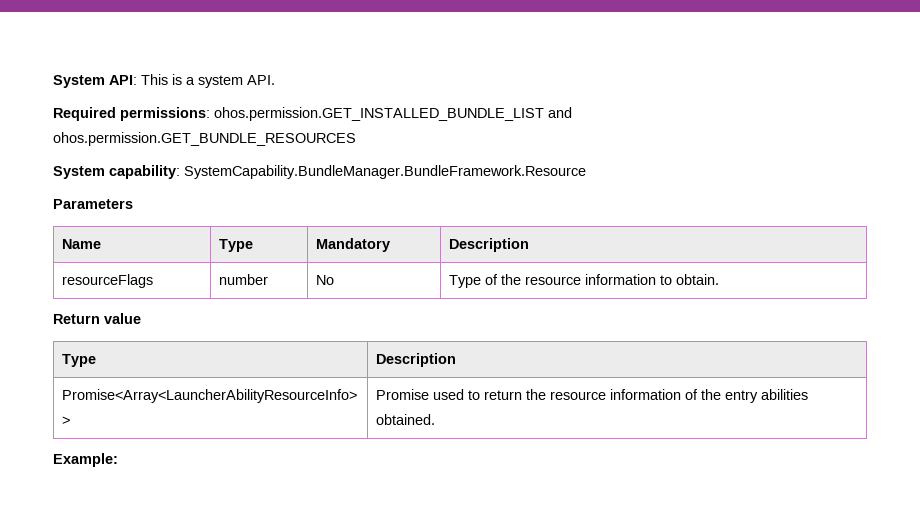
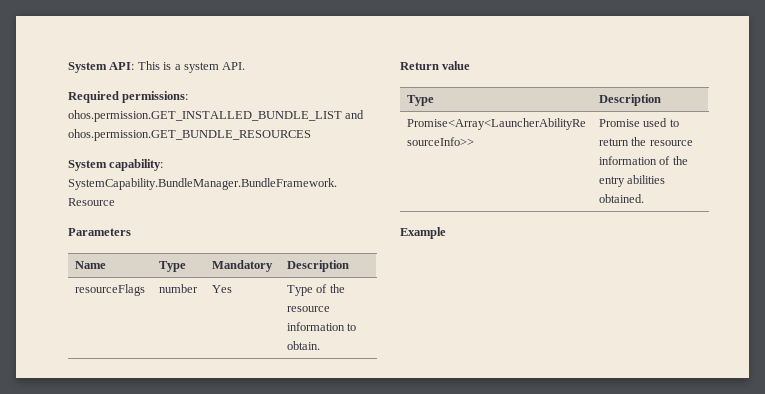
[315,275,334,285] No -> [211,285,232,293] Yes
[53,453,118,467] Example: -> [400,227,446,239] Example

